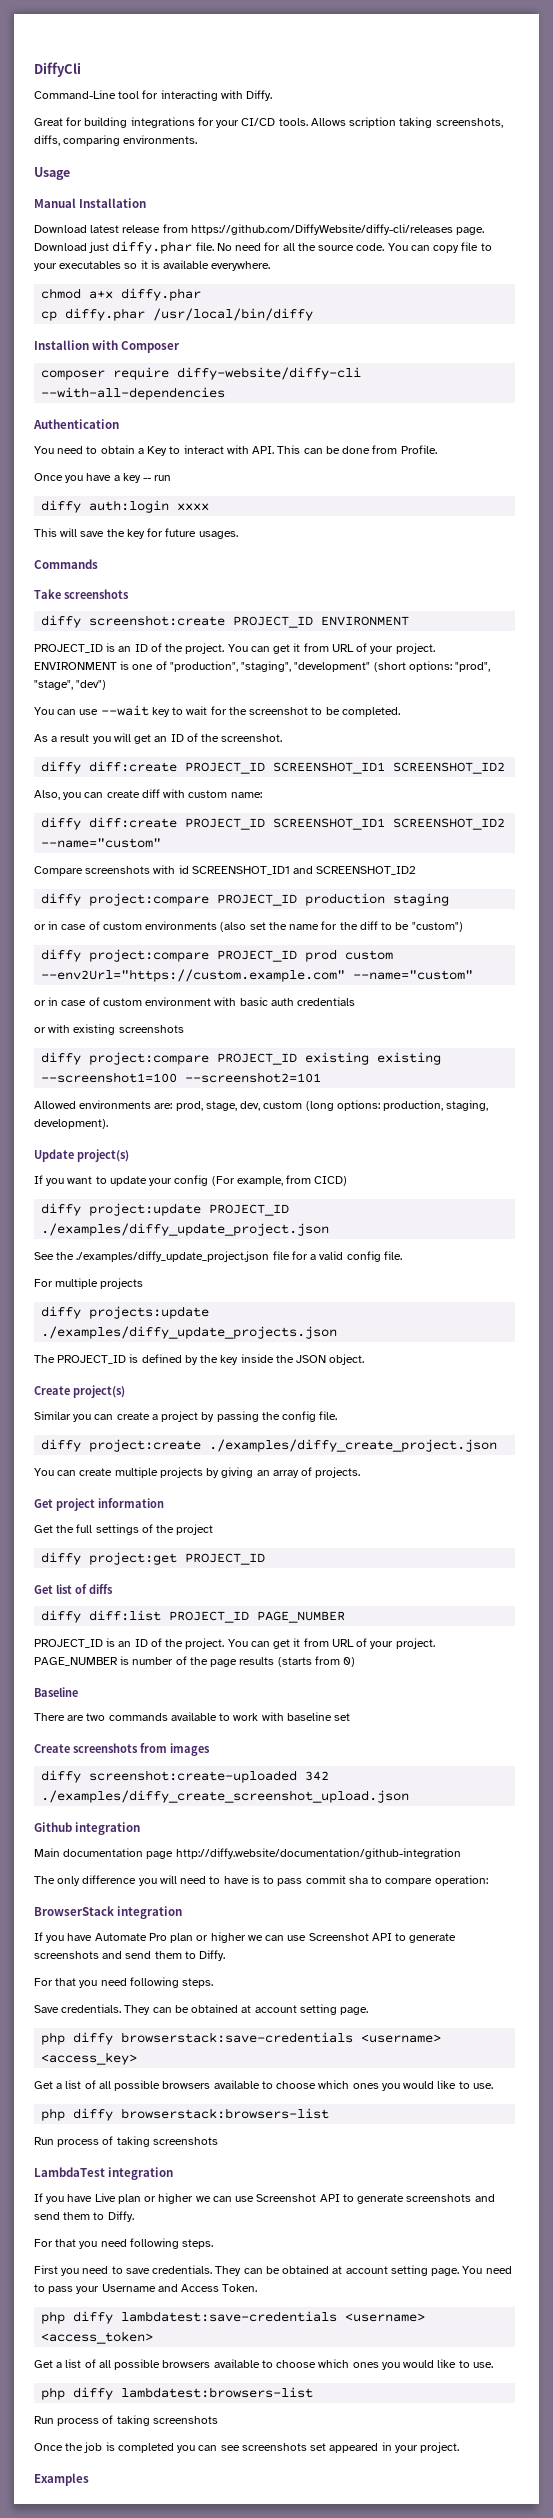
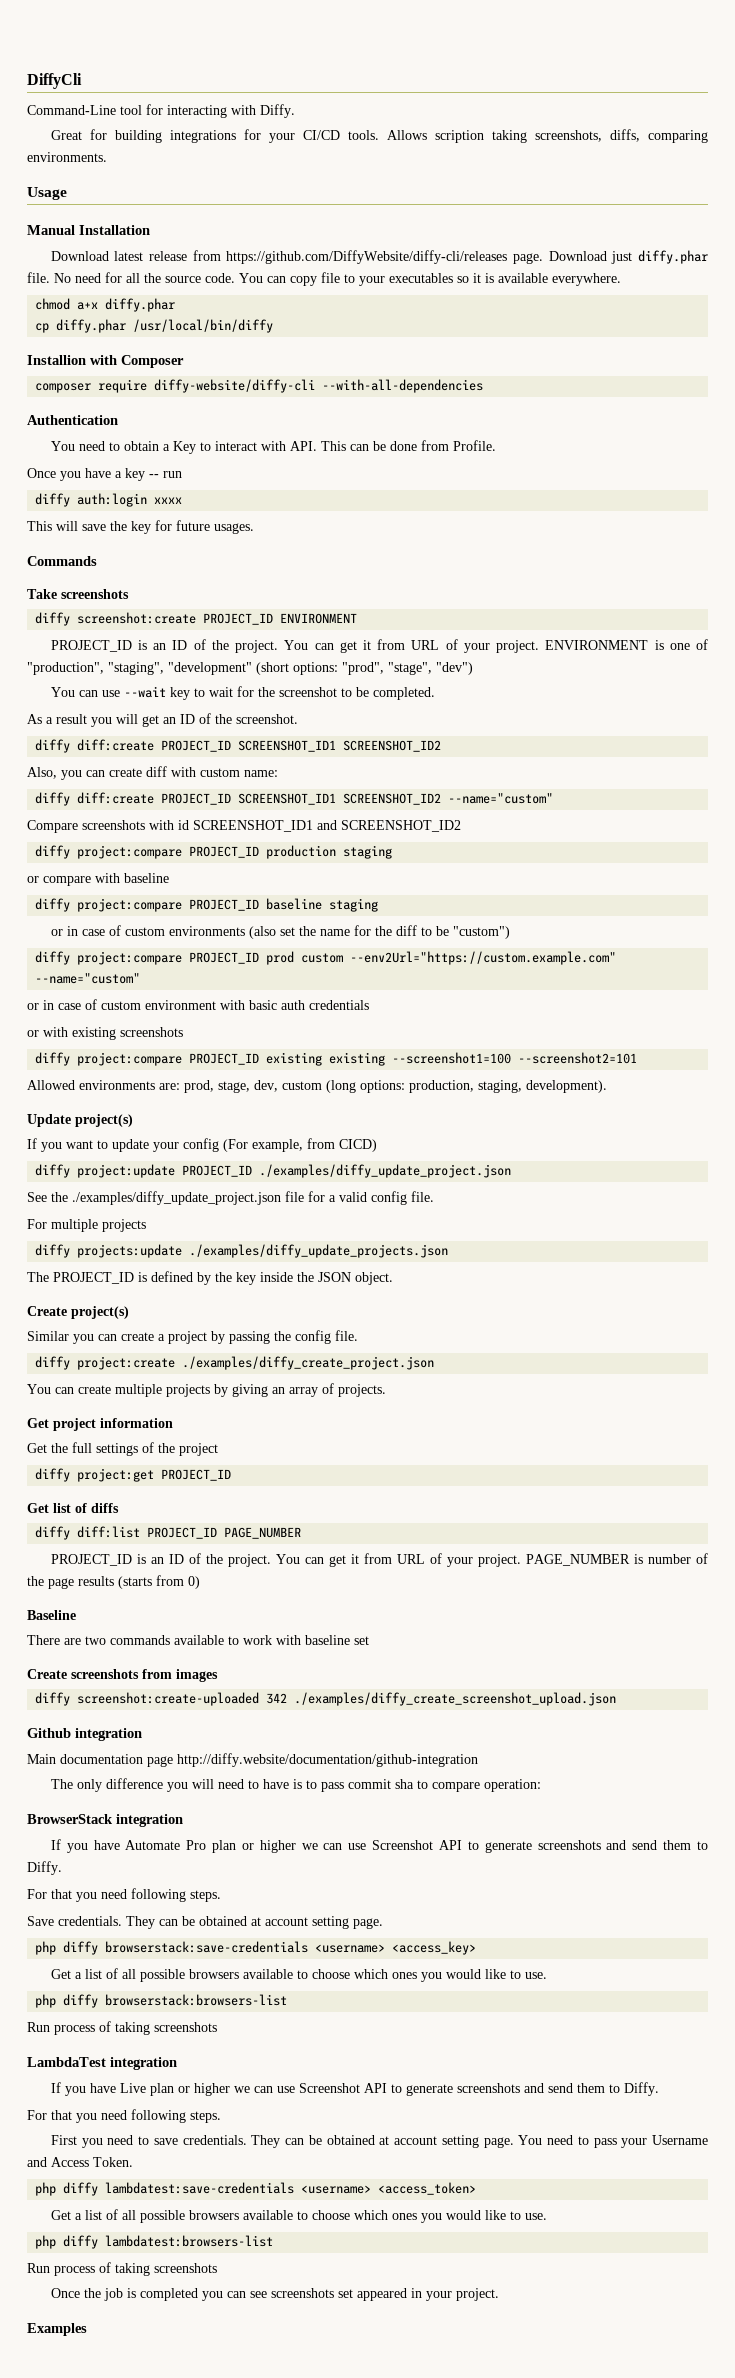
(450, 899) none -> [27,873,169,886] [35,898,379,912] // or compare with baseline // diffy project:compare PROJECT_ID baseline staging

